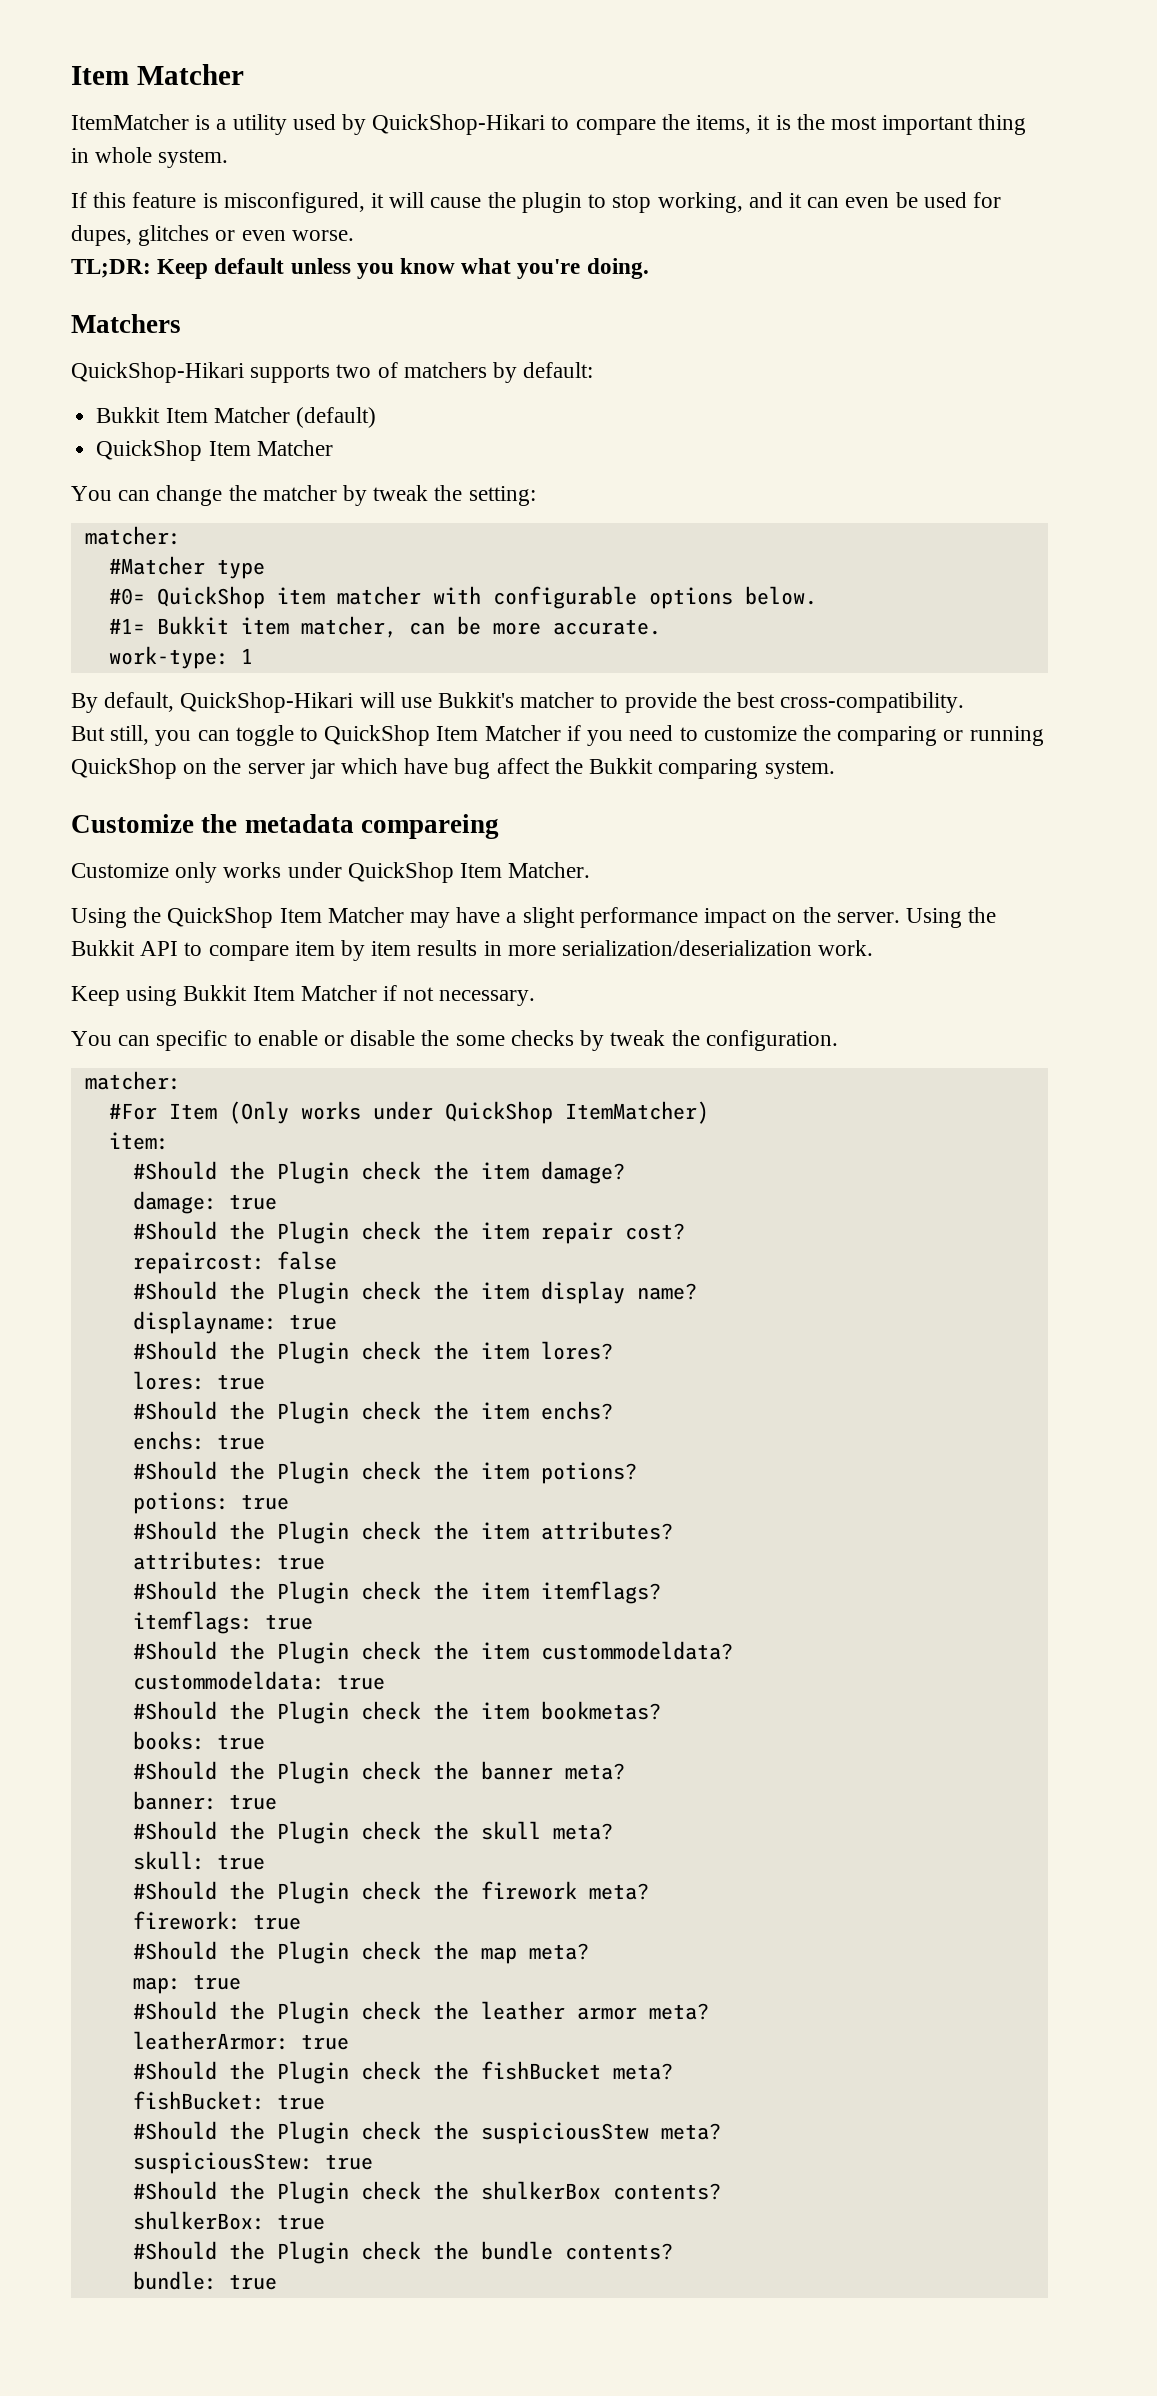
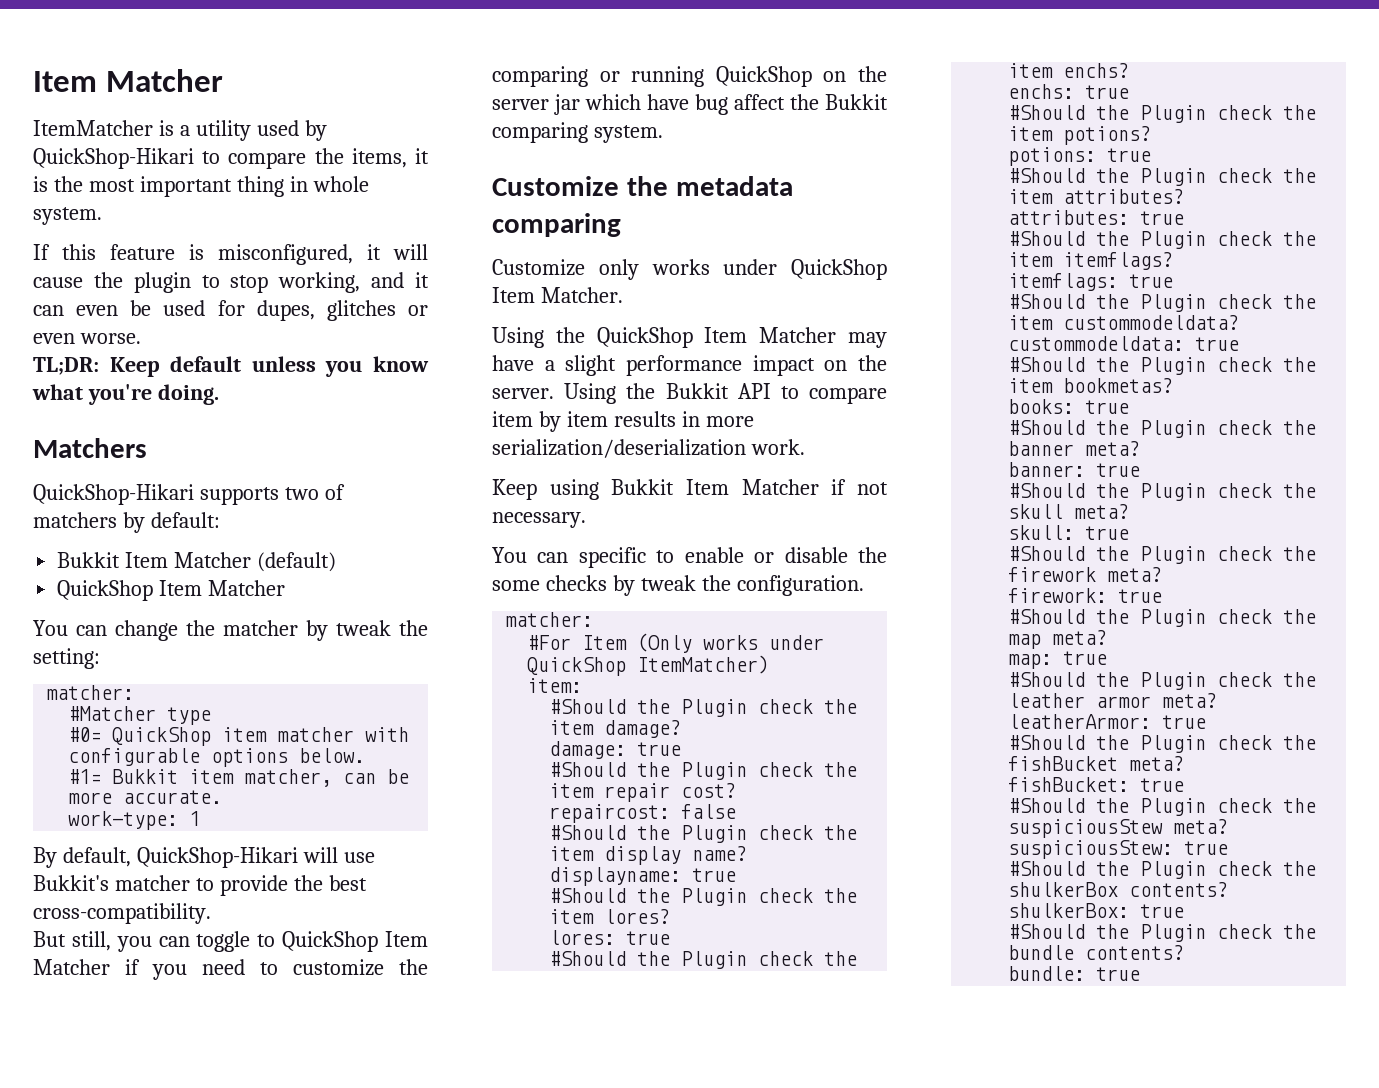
[360,814,499,839] compareing -> [492,213,621,237] comparing

